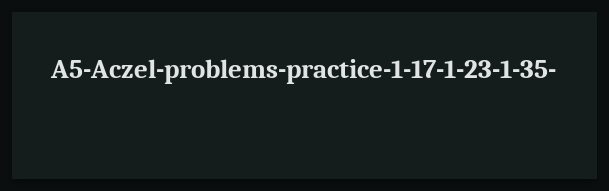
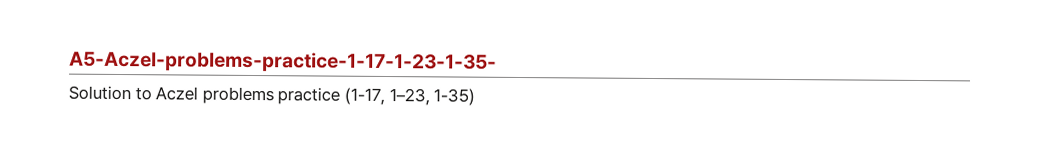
(556, 71) none -> [68,85,476,106] // Solution to Aczel problems practice (1-17, 1–23, 1-35)

